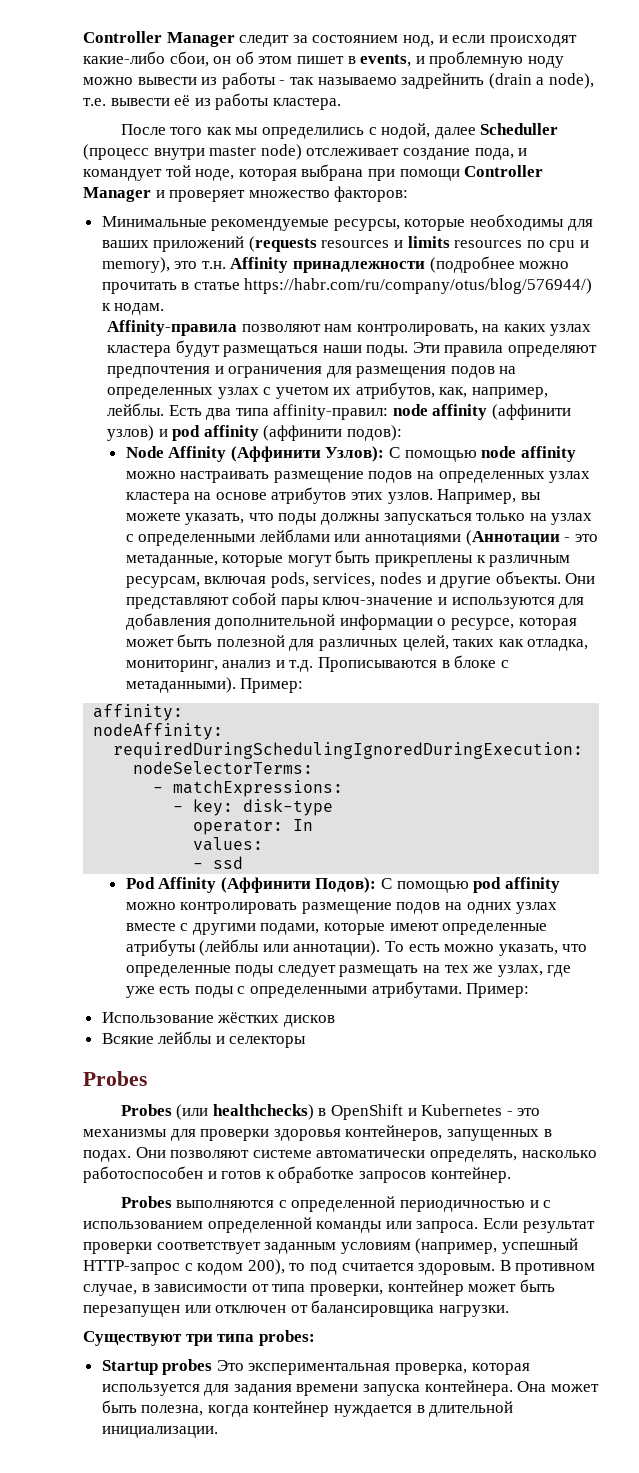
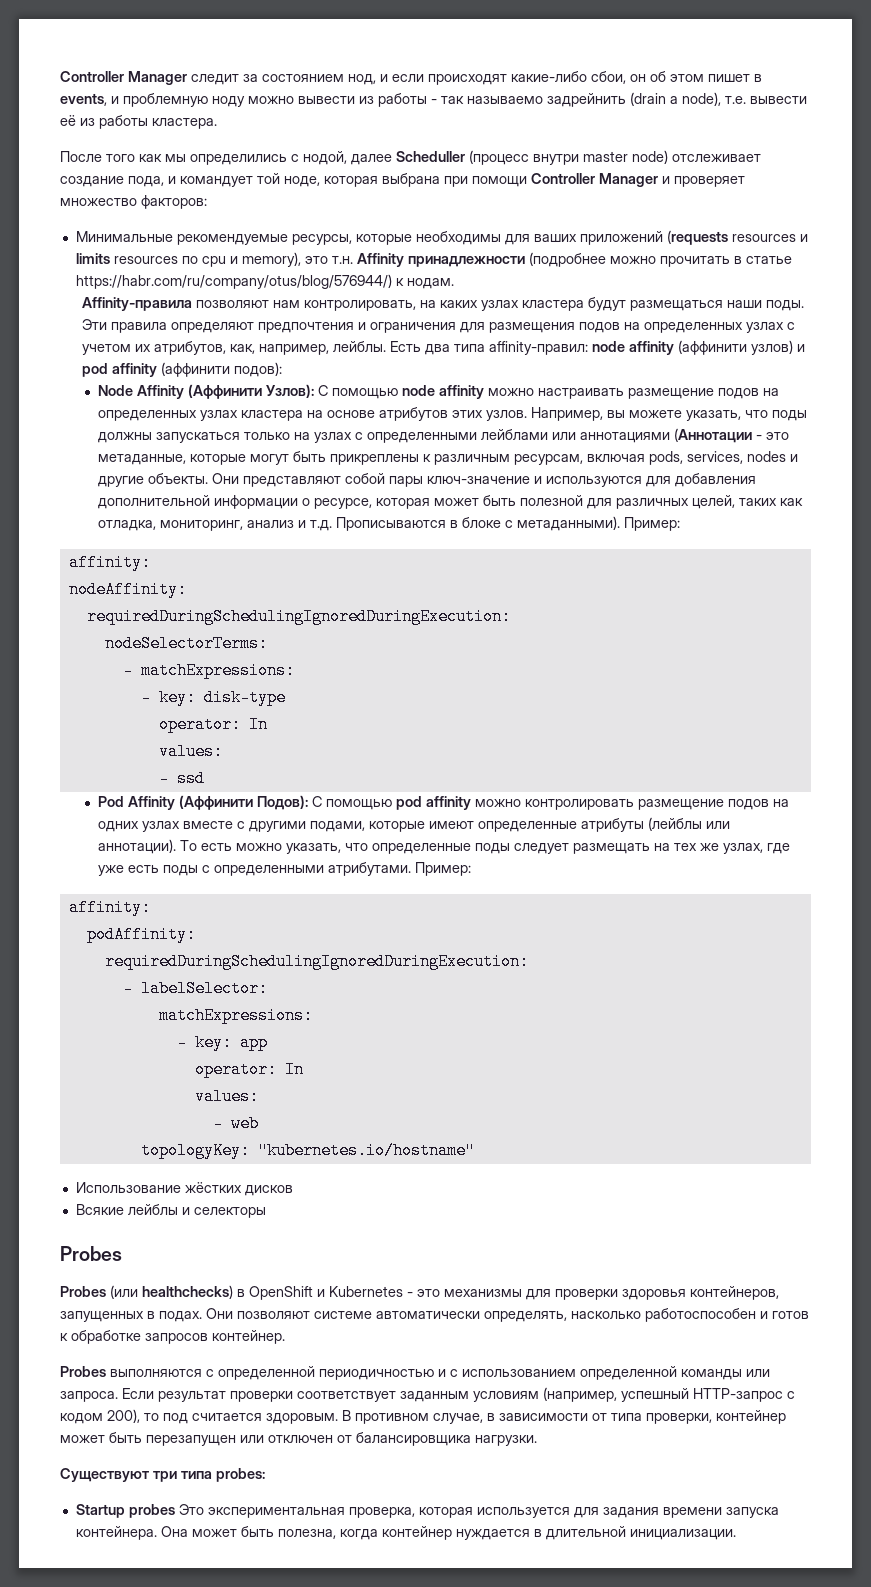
(530, 990) none -> [68,899,151,916] [86,926,196,943] [104,953,529,970] [122,980,268,997] [158,1007,313,1024] [176,1034,268,1051] [194,1061,304,1078] [194,1088,259,1105] [212,1115,259,1132] [140,1142,475,1159] // affinity: // podAffinity: // requiredDuringSchedulingIgnoredDuringExecution: // - labelSelector: // matchExpressions: // - key: app // operator: In // values: // - web // topologyKey: "kubernetes.io/hostname"

